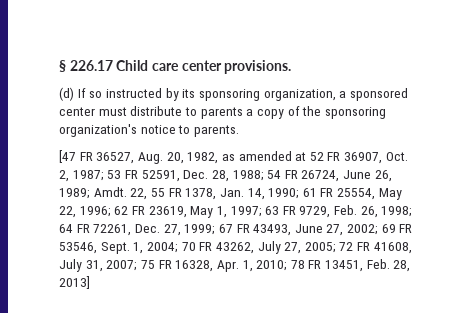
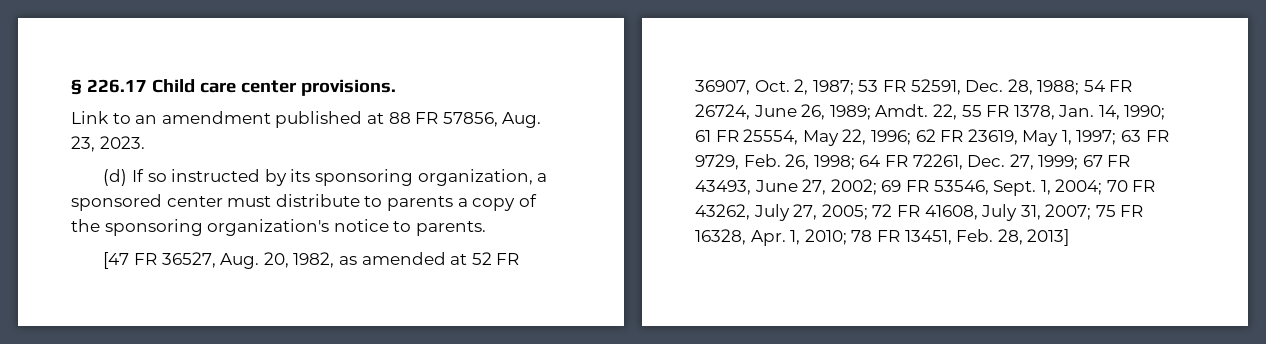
(292, 67) none -> [71,111,542,128] [71,136,145,152] // Link to an amendment published at 88 FR 57856, Aug. 23, 2023.

